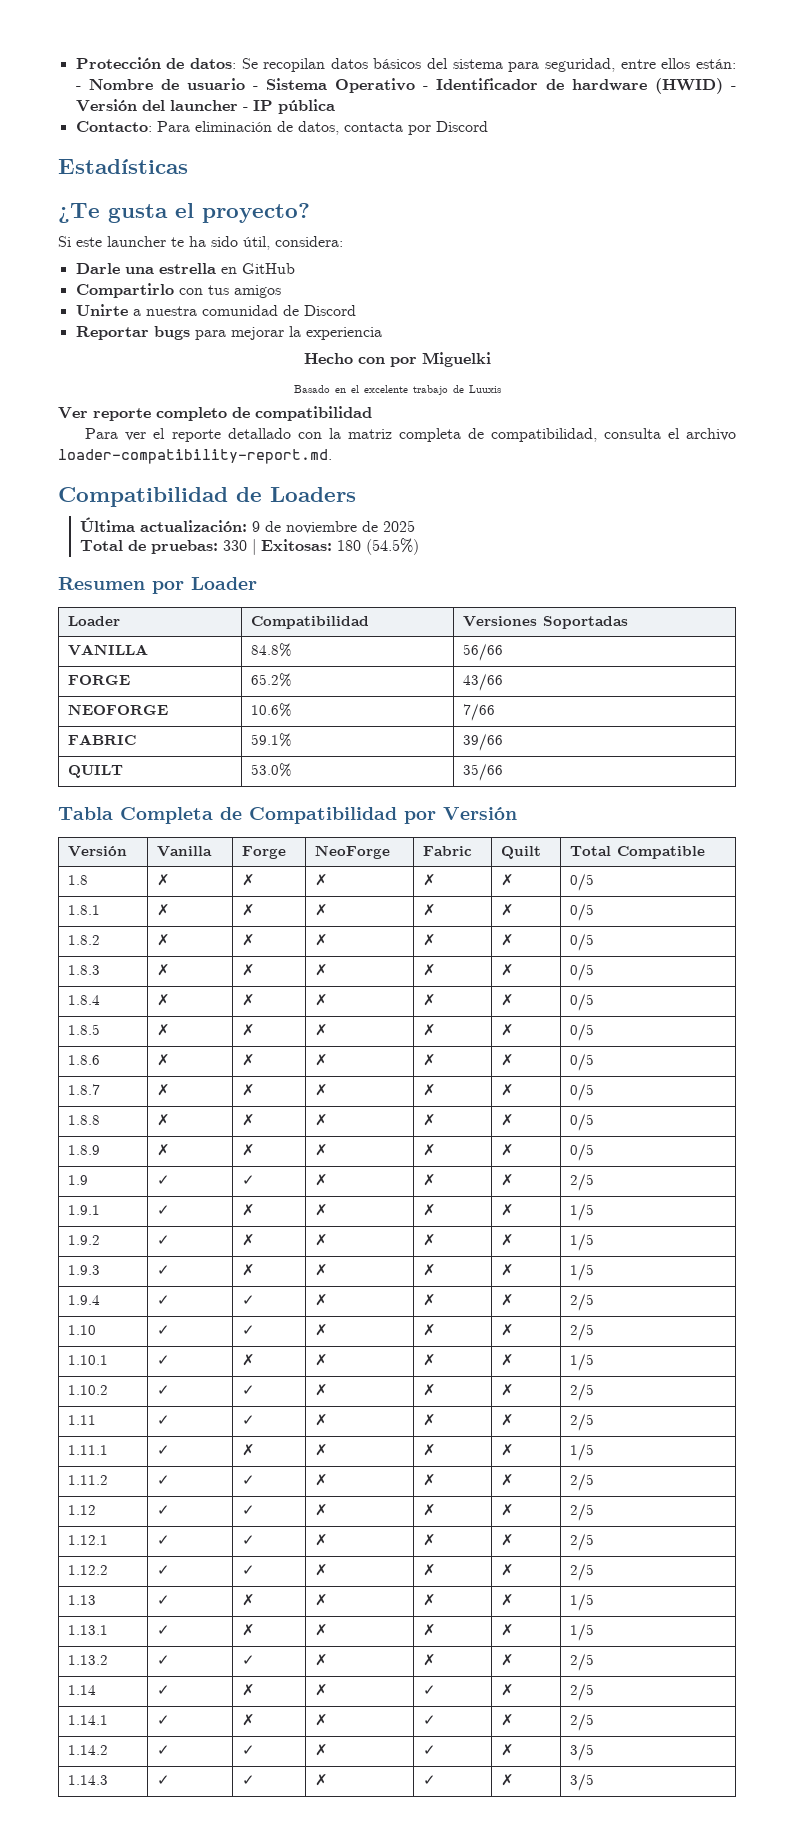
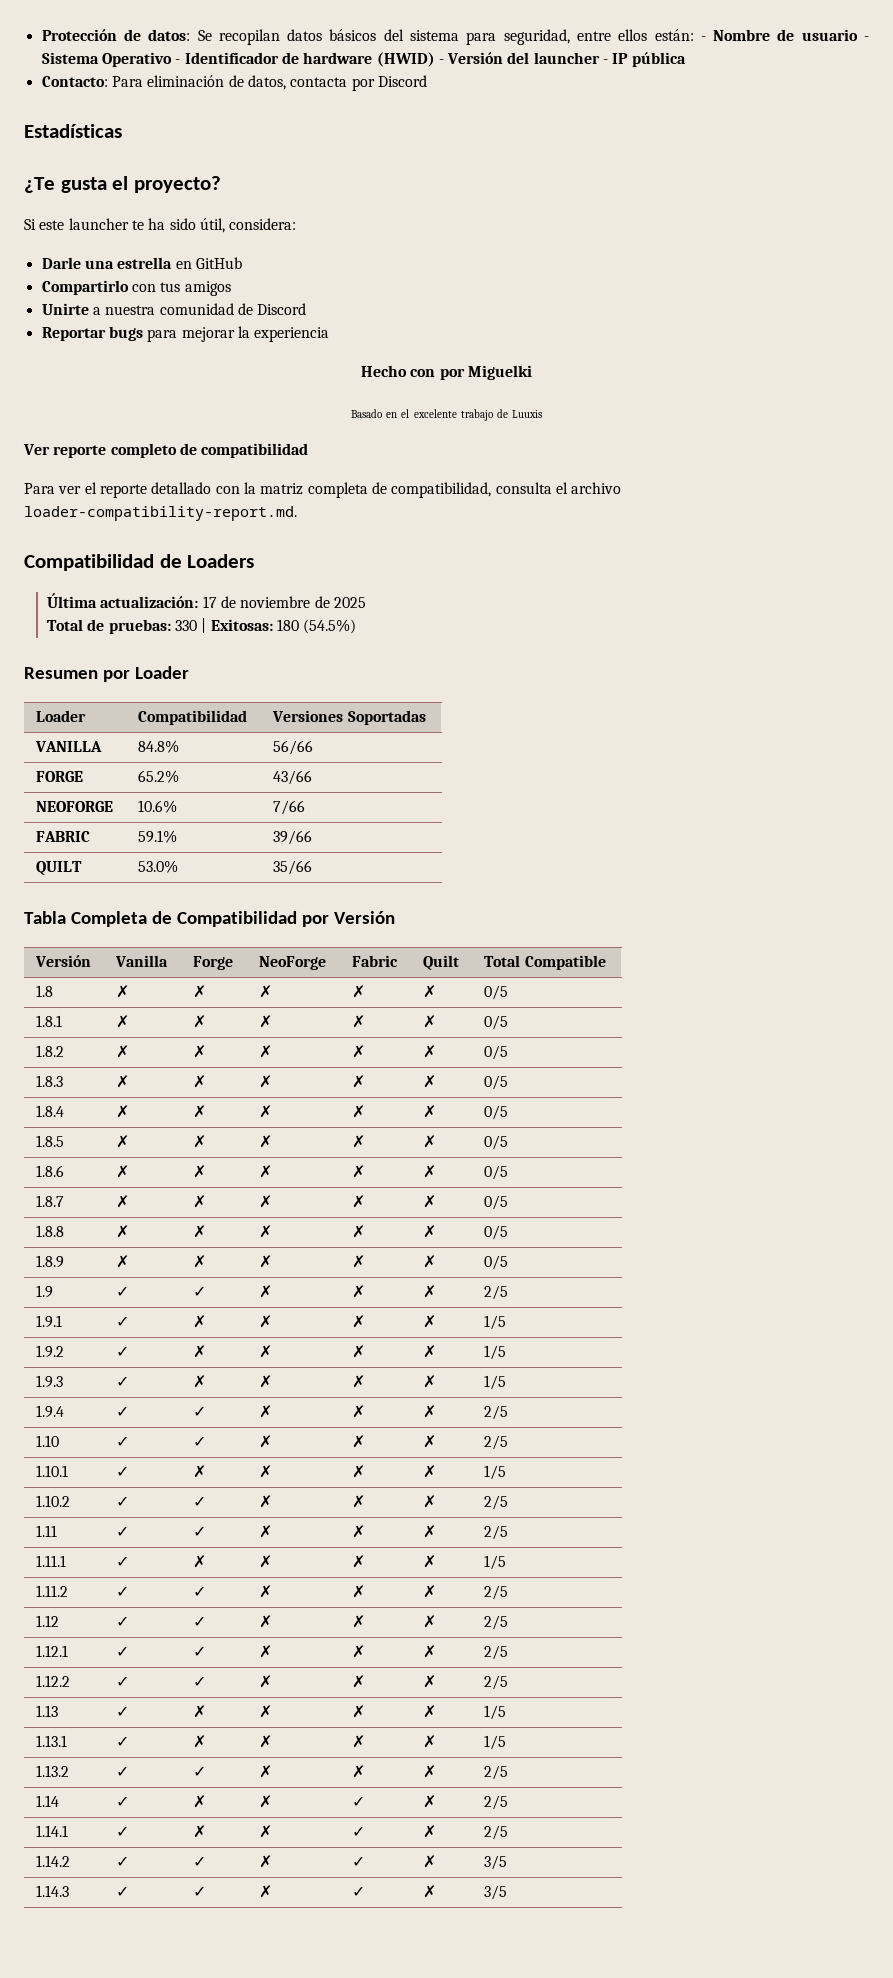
[251,521,260,532] 9 -> [202,596,217,608] 17

